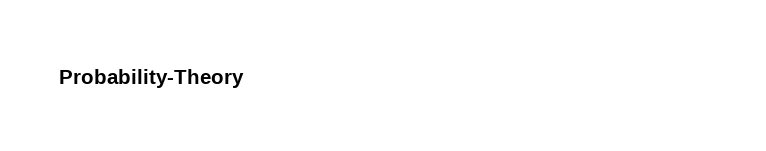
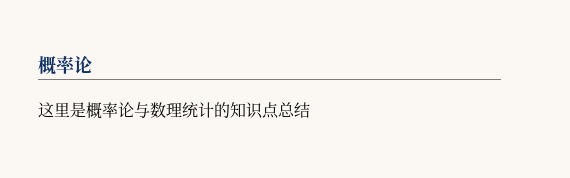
[59,69,244,88] Probability-Theory -> [38,56,92,75] [38,102,310,119] 概率论 // 这里是概率论与数理统计的知识点总结

